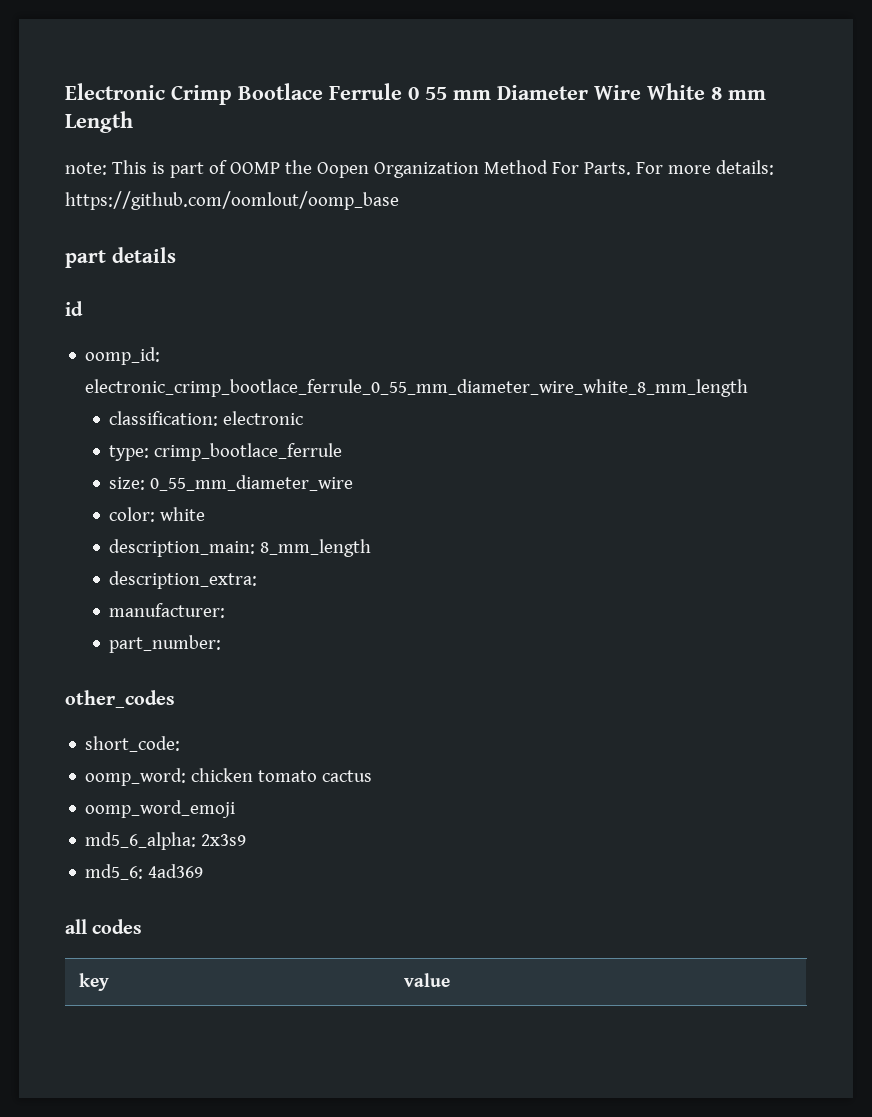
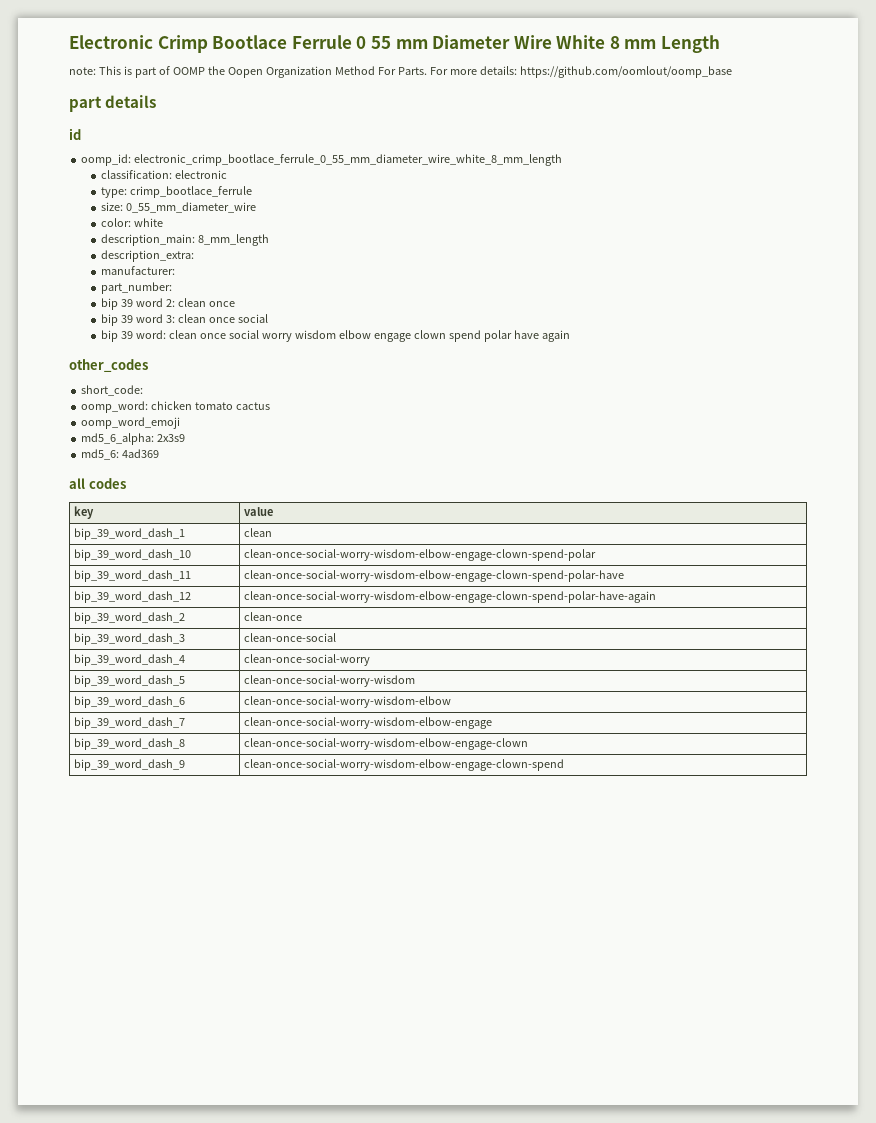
(222, 644) none -> [101,298,235,310] [101,314,268,326] [101,330,570,342] // bip 39 word 2: clean once // bip 39 word 3: clean once social // bip 39 word: clean once social worry wisdom elbow engage clown spend polar have again
(450, 980) none -> [73,528,185,540] [243,528,272,537] [73,549,191,561] [243,549,596,561] [73,570,191,582] [243,570,624,582] [73,591,191,603] [243,591,656,603] [73,612,185,624] [243,612,302,621] [73,633,185,645] [243,633,336,642] [73,654,185,666] [243,654,370,666] [73,675,185,687] [243,675,415,687] [73,696,185,708] [243,696,451,708] [73,717,185,729] [243,717,492,729] [73,738,185,750] [243,738,528,750] [73,759,185,771] [243,759,564,771] // bip_39_word_dash_1 | clean // bip_39_word_dash_10 | clean-once-social-worry-wisdom-elbow-engage-clown-spend-polar // bip_39_word_dash_11 | clean-once-social-worry-wisdom-elbow-engage-clown-spend-polar-have // bip_39_word_dash_12 | clean-once-social-worry-wisdom-elbow-engage-clown-spend-polar-have-again // bip_39_word_dash_2 | clean-once // bip_39_word_dash_3 | clean-once-social // bip_39_word_dash_4 | clean-once-social-worry // bip_39_word_dash_5 | clean-once-social-worry-wisdom // bip_39_word_dash_6 | clean-once-social-worry-wisdom-elbow // bip_39_word_dash_7 | clean-once-social-worry-wisdom-elbow-engage // bip_39_word_dash_8 | clean-once-social-worry-wisdom-elbow-engage-clown // bip_39_word_dash_9 | clean-once-social-worry-wisdom-elbow-engage-clown-spend

